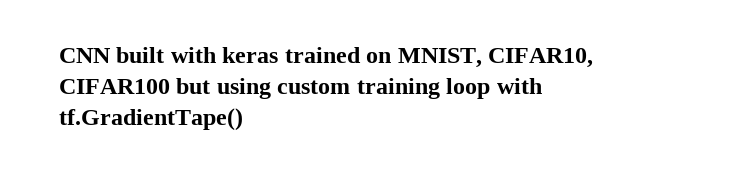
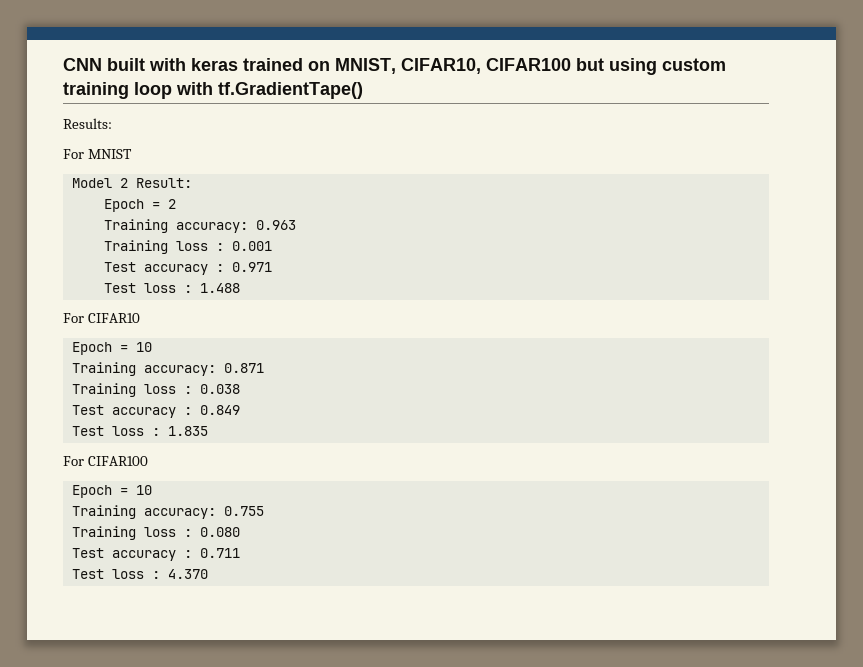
(243, 119) none -> [63,118,112,129] [63,149,132,159] [71,178,192,188] [103,199,176,212] [103,219,296,233] [103,240,272,254] [103,262,272,275] [103,283,240,293] [63,313,140,323] [71,342,152,355] [71,362,264,376] [71,383,240,397] [71,405,240,418] [71,426,208,436] [63,456,148,466] [71,485,152,498] [71,505,264,519] [71,526,240,540] [71,548,240,561] [71,569,208,579] // Results: // For MNIST // Model 2 Result: // Epoch = 2 // Training accuracy: 0.963 // Training loss : 0.001 // Test accuracy : 0.971 // Test loss : 1.488 // For CIFAR10 // Epoch = 10 // Training accuracy: 0.871 // Training loss : 0.038 // Test accuracy : 0.849 // Test loss : 1.835 // For CIFAR100 // Epoch = 10 // Training accuracy: 0.755 // Training loss : 0.080 // Test accuracy : 0.711 // Test loss : 4.370

